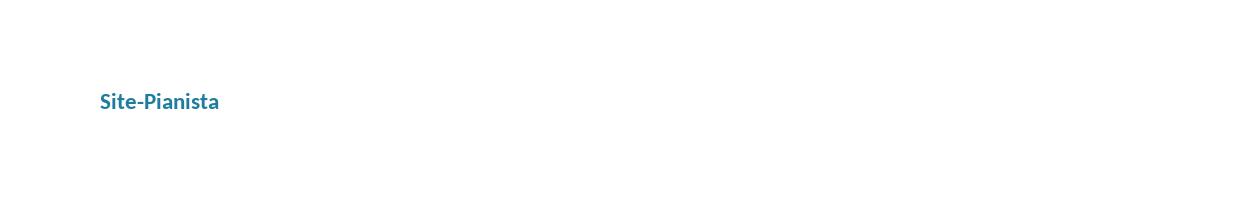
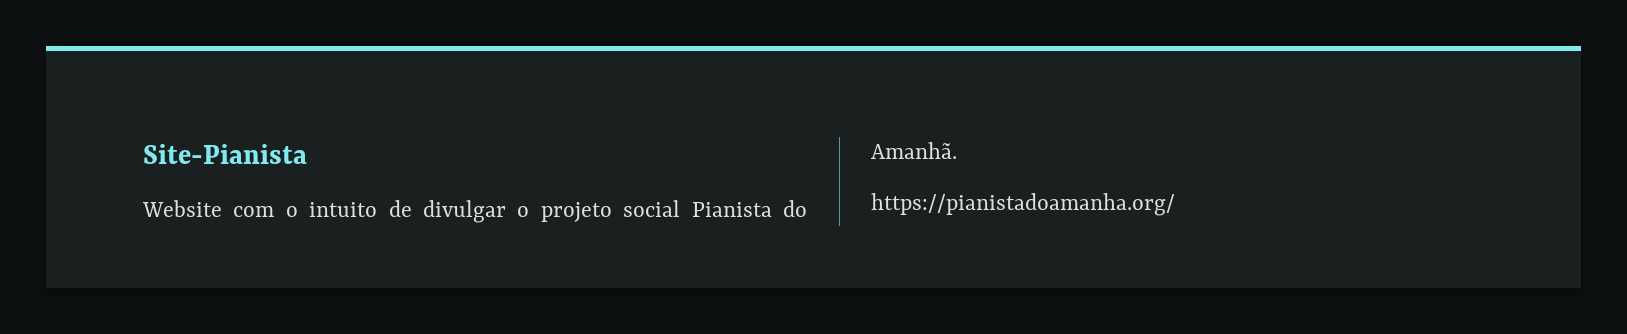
(219, 101) none -> [142,200,807,223] [871,142,957,159] [871,193,1175,216] // Website com o intuito de divulgar o projeto social Pianista do Amanhã. // https://pianistadoamanha.org/

